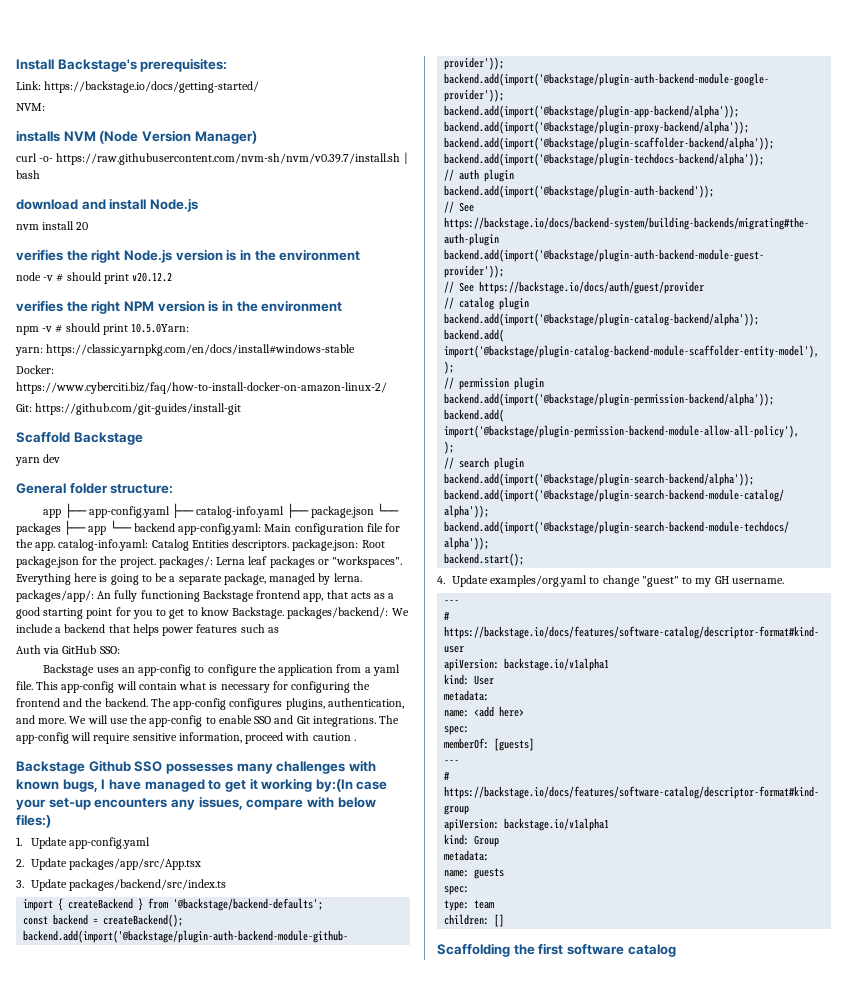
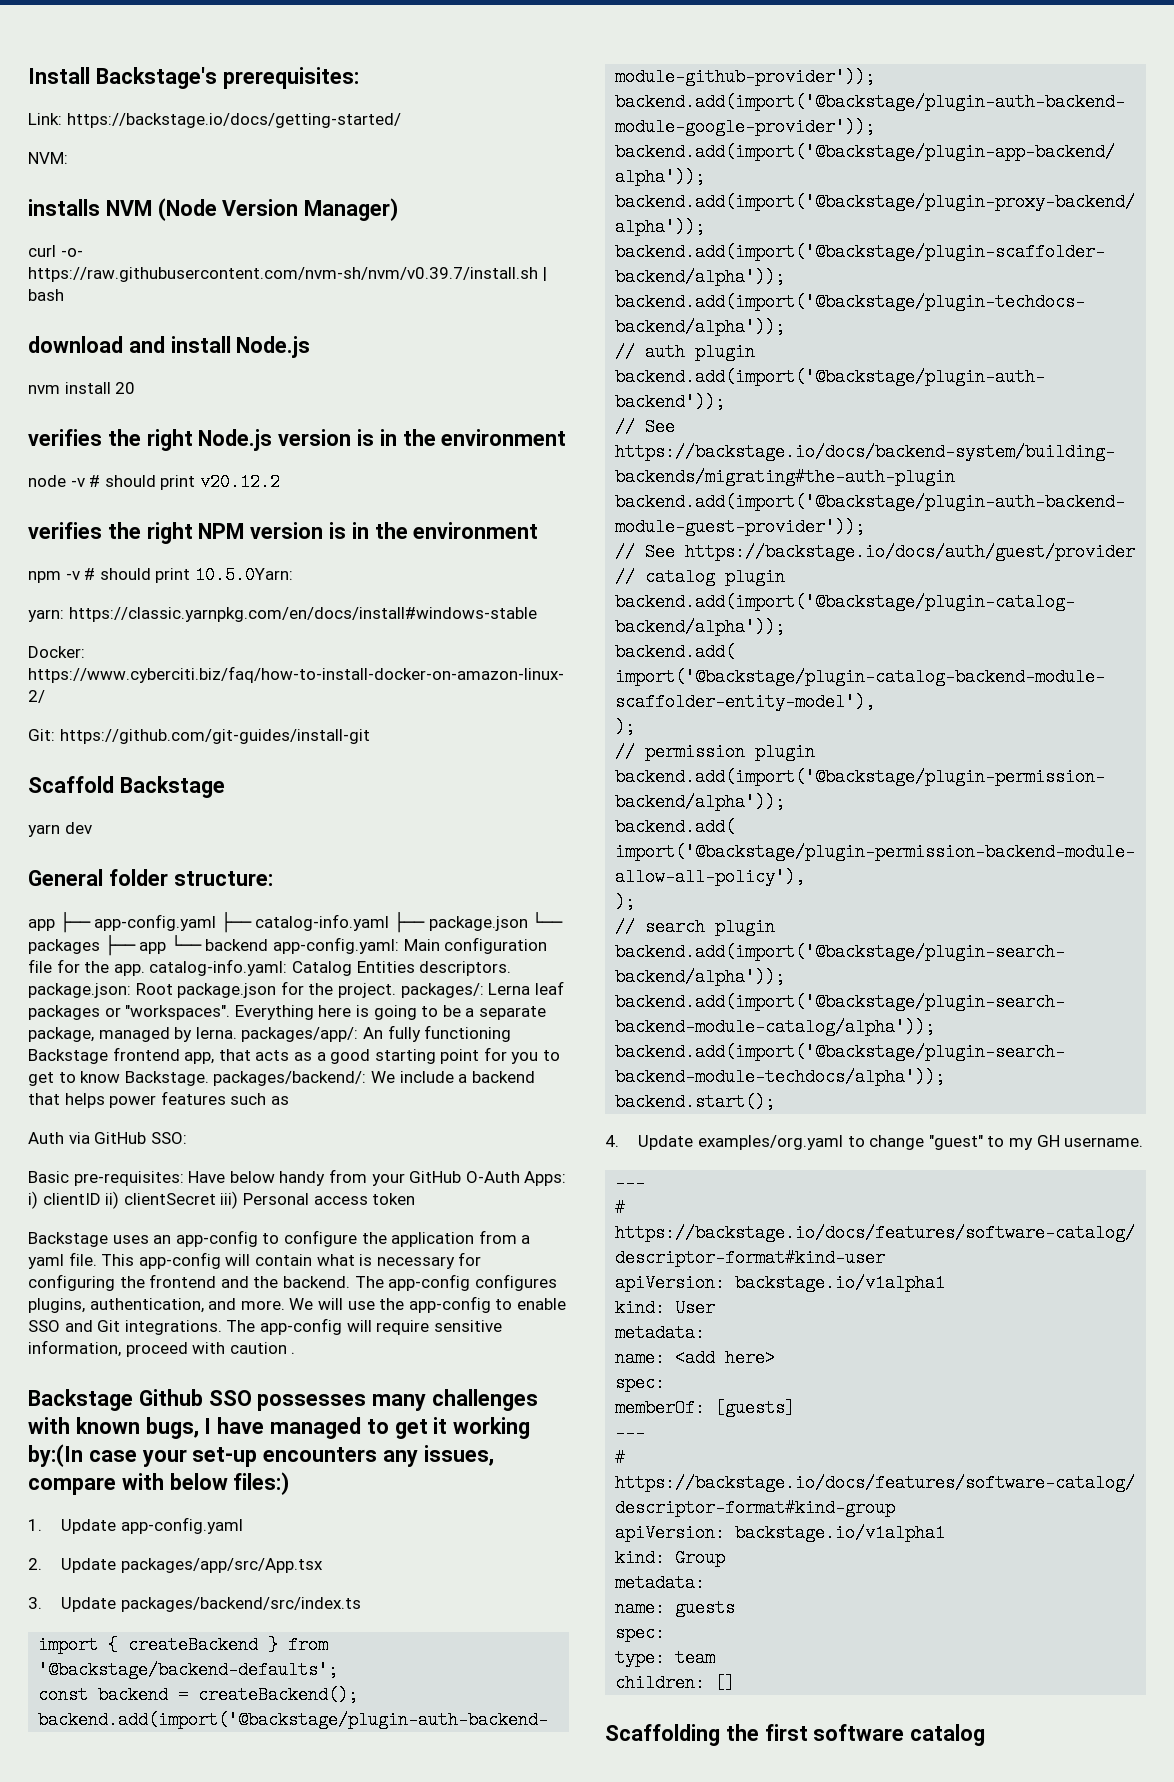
(120, 650) none -> [28,1169,567,1186] [28,1191,416,1209] // Basic pre-requisites: Have below handy from your GitHub O-Auth Apps: i) clientID ii) clientSecret iii) Personal access token

